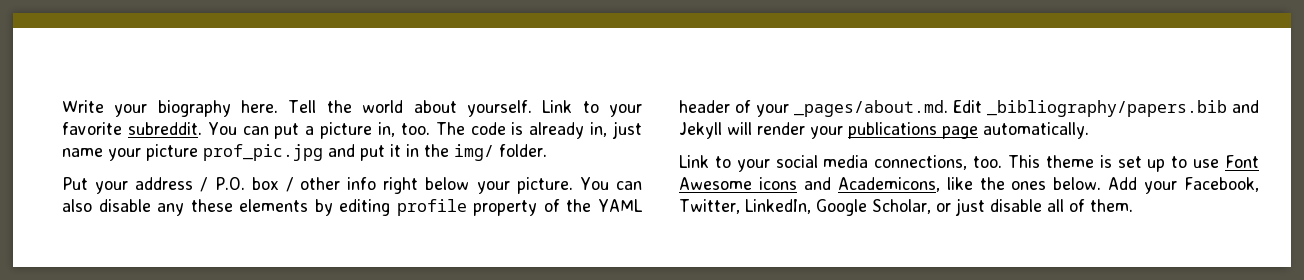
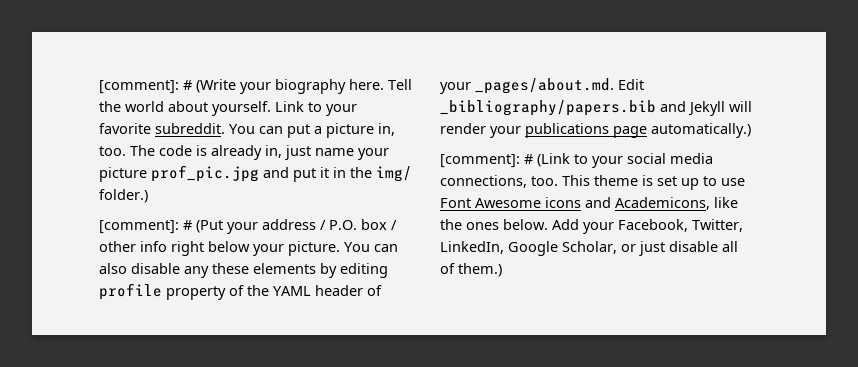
[62,100,104,113] Write -> [99,79,236,94] [comment]: # (Write
[499,144,547,157] [62,177,88,190] folder. // Put -> [99,189,148,203] [99,220,223,234] folder.) // [comment]: # (Put
[983,122,1089,139] [679,155,709,168] automatically. // Link -> [651,123,751,138] [440,153,570,168] automatically.) // [comment]: # (Link
[1089,199,1133,212] them. -> [458,263,502,277] them.)

